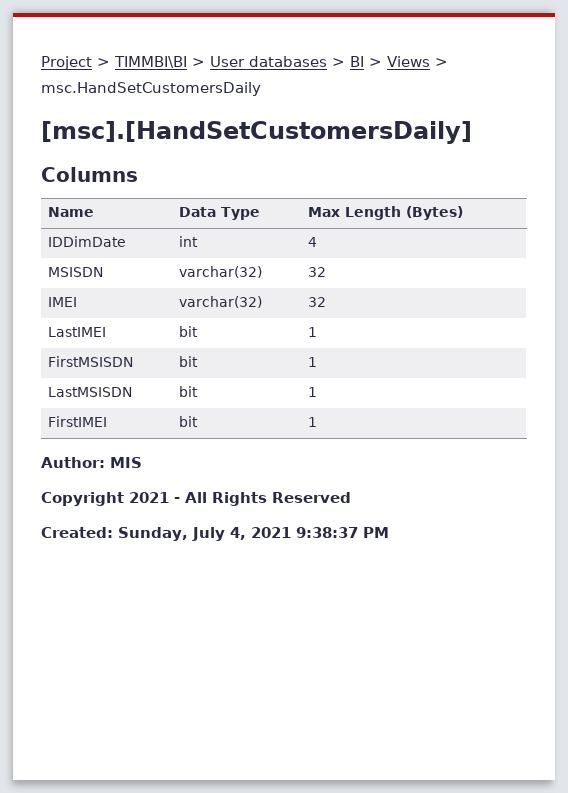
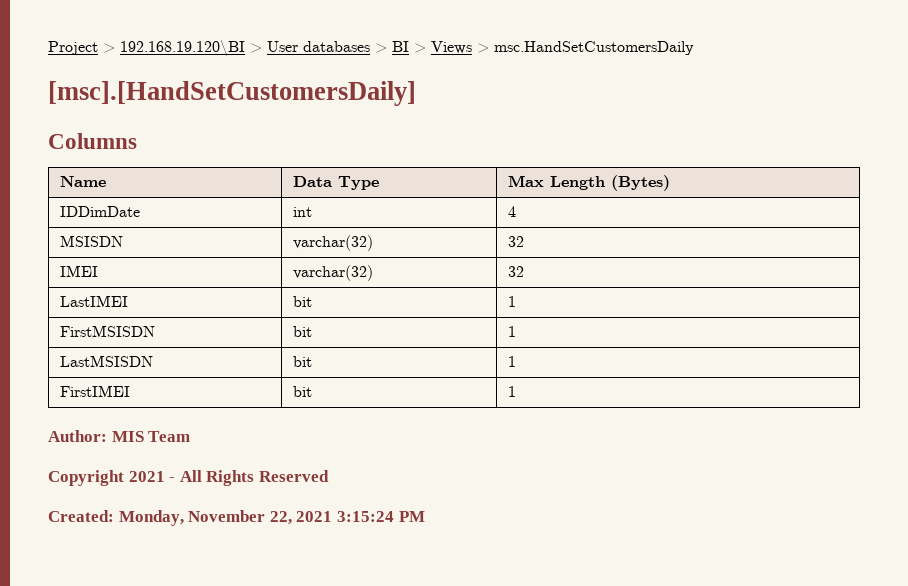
[114,56,187,68] TIMMBI\BI -> [120,40,245,56] 192.168.19.120\BI
(142, 462) none -> [148,431,191,442] Team
[118,527,358,541] Sunday, July 4, 2021 9:38:37 -> [118,510,394,526] Monday, November 22, 2021 3:15:24

